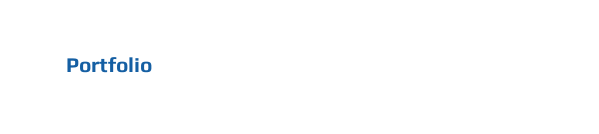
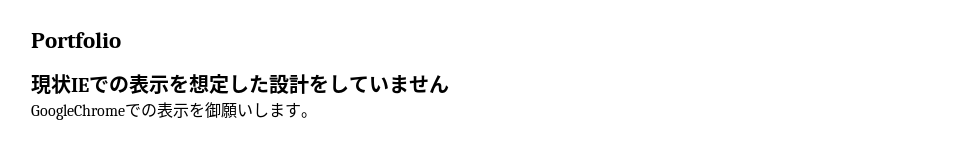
(152, 65) none -> [31,74,449,95] [31,102,317,120] // 現状IEでの表示を想定した設計をしていません // GoogleChromeでの表示を御願いします。

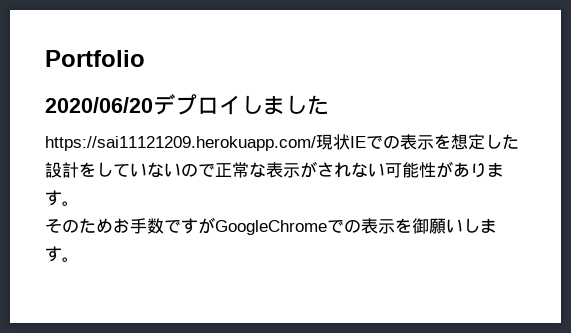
(121, 40) none -> [45,94,329,115] [45,136,316,151] 2020/06/20デプロイしました // https://sai11121209.herokuapp.com/
[389,75,449,94] ません // -> [147,161,504,178] [45,190,79,206] [45,217,215,234] ないので正常な表示がされない可能性があります。 // そのためお手数ですが

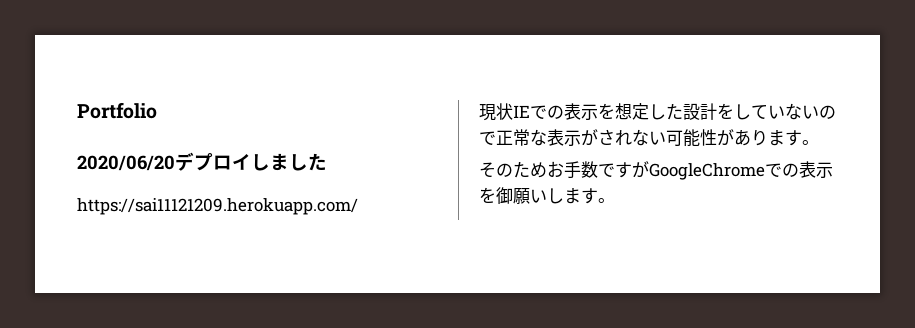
(316, 143) none -> (358, 206) //

